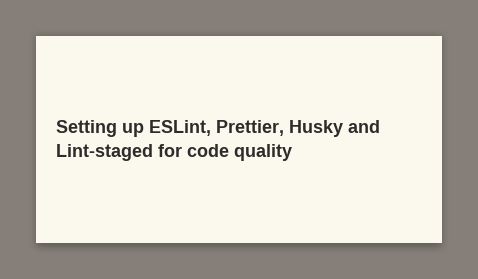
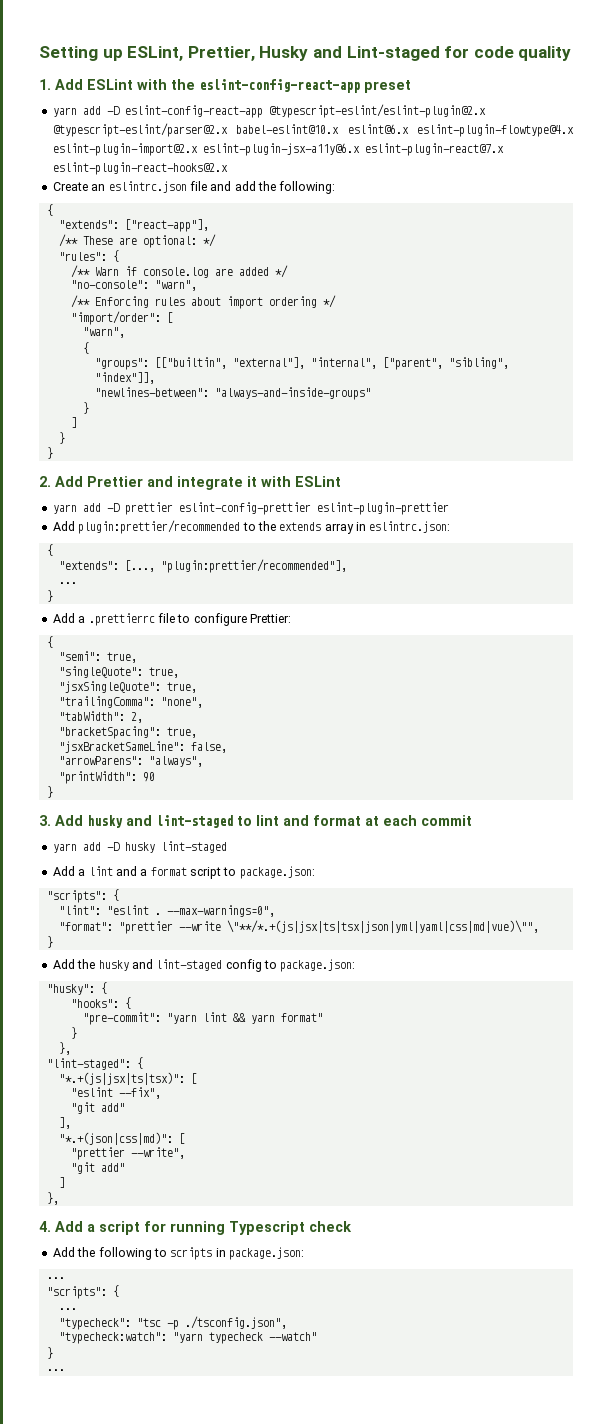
(292, 152) none -> [39,79,411,93] [52,104,486,118] [52,123,574,137] [52,143,504,156] [52,162,228,175] [52,181,336,194] [46,204,53,216] [58,219,209,232] [58,234,216,248] [58,250,119,262] [70,265,288,278] [70,280,197,291] [70,295,336,309] [70,311,173,325] [82,327,125,338] [82,342,89,354] [94,357,509,370] [94,372,155,384] [94,387,371,400] [82,402,89,414] [70,417,77,428] [58,432,65,444] [46,447,53,459] [39,476,341,490] [52,502,449,515] [52,520,451,534] [46,544,53,556] [58,559,347,573] [58,582,77,584] [46,590,53,602] [52,613,291,626] [46,636,53,648] [58,651,137,663] [58,666,179,678] [58,681,197,693] [58,696,203,708] [58,711,143,723] [58,726,197,739] [58,741,227,753] [58,756,203,767] [58,771,155,784] [46,786,53,798] [39,815,472,828] [52,841,227,853] [52,866,315,879] [46,889,119,903] [58,905,275,917] [58,920,539,934] [46,936,53,948] [52,959,356,972] [46,982,107,995] [70,997,131,1009] [82,1012,323,1025] [70,1027,77,1039] [58,1042,71,1055] [46,1057,143,1070] [58,1072,197,1085] [70,1087,161,1099] [70,1102,125,1114] [58,1117,71,1129] [58,1132,185,1145] [70,1147,185,1160] [70,1162,125,1174] [58,1177,65,1188] [46,1192,59,1205] [39,1221,352,1235] [52,1247,304,1260] [46,1277,65,1279] [46,1285,119,1299] [58,1308,77,1310] [58,1316,287,1330] [58,1332,317,1344] [46,1347,53,1359] [46,1369,65,1371] // 1. Add ESLint with the eslint-config-react-app preset // yarn add -D eslint-config-react-app @typescript-eslint/eslint-plugin@2.x @typescript-eslint/parser@2.x babel-eslint@10.x eslint@6.x eslint-plugin-flowtype@4.x eslint-plugin-import@2.x eslint-plugin-jsx-a11y@6.x eslint-plugin-react@7.x eslint-plugin-react-hooks@2.x // Create an eslintrc.json file and add the following: // { // "extends": ["react-app"], // /** These are optional: */ // "rules": { // /** Warn if console.log are added */ // "no-console": "warn", // /** Enforcing rules about import ordering */ // "import/order": [ // "warn", // { // "groups": [["builtin", "external"], "internal", ["parent", "sibling", "index"]], // "newlines-between": "always-and-inside-groups" // } // ] // } // } // 2. Add Prettier and integrate it with ESLint // yarn add -D prettier eslint-config-prettier eslint-plugin-prettier // Add plugin:prettier/recommended to the extends array in eslintrc.json: // { // "extends": [..., "plugin:prettier/recommended"], // ... // } // Add a .prettierrc file to configure Prettier: // { // "semi": true, // "singleQuote": true, // "jsxSingleQuote": true, // "trailingComma": "none", // "tabWidth": 2, // "bracketSpacing": true, // "jsxBracketSameLine": false, // "arrowParens": "always", // "printWidth": 90 // } // 3. Add husky and lint-staged to lint and format at each commit // yarn add -D husky lint-staged // Add a lint and a format script to package.json: // "scripts": { // "lint": "eslint . --max-warnings=0", // "format": "prettier --write \"**/*.+(js|jsx|ts|tsx|json|yml|yaml|css|md|vue)\"", // } // Add the husky and lint-staged config to package.json: // "husky": { // "hooks": { // "pre-commit": "yarn lint && yarn format" // } // }, // "lint-staged": { // "*.+(js|jsx|ts|tsx)": [ // "eslint --fix", // "git add" // ], // "*.+(json|css|md)": [ // "prettier --write", // "git add" // ] // }, // 4. Add a script for running Typescript check // Add the following to scripts in package.json: // ... // "scripts": { // ... // "typecheck": "tsc -p ./tsconfig.json", // "typecheck:watch": "yarn typecheck --watch" // } // ...

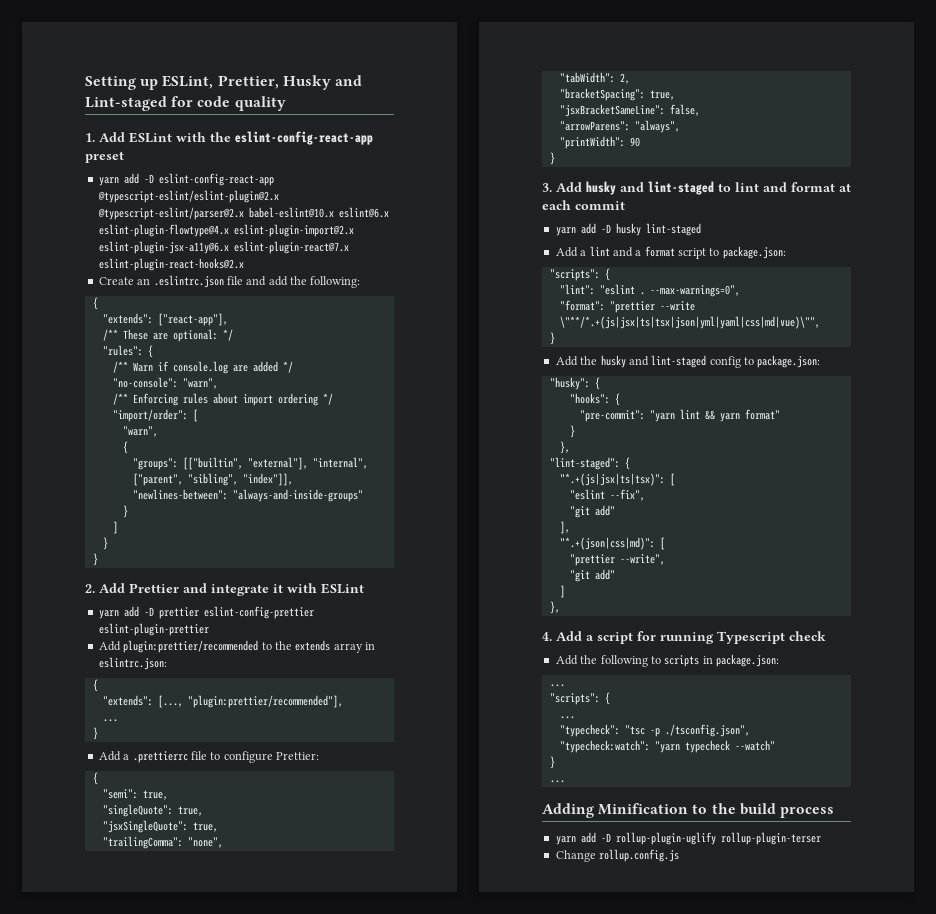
[108,181,187,193] eslintrc.json -> [153,275,224,288] .eslintrc.json
(65, 1370) none -> [542,803,834,818] [555,832,821,845] [555,849,680,862] // Adding Minification to the build process // yarn add -D rollup-plugin-uglify rollup-plugin-terser // Change rollup.config.js

